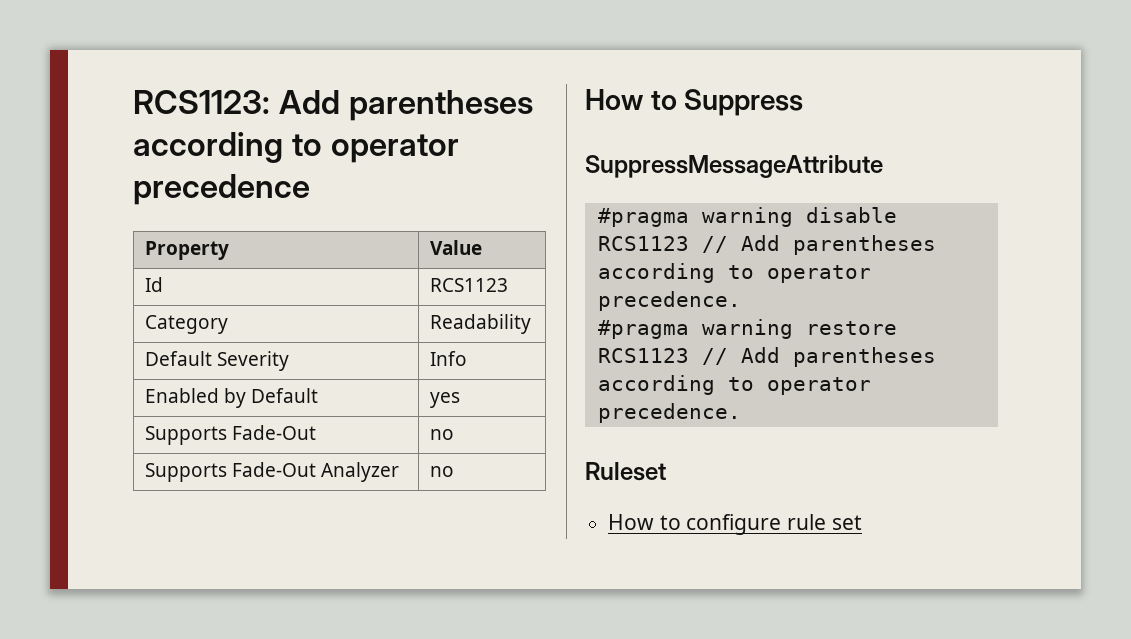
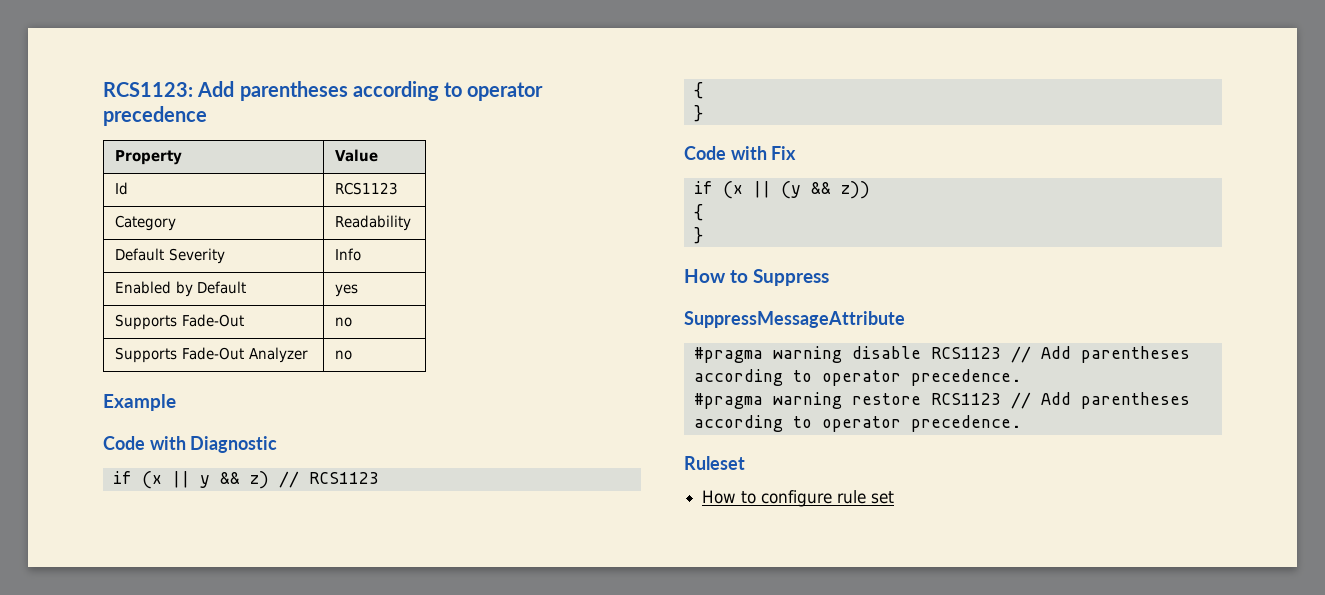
(454, 471) none -> [103,394,176,411] [103,436,278,453] [112,471,379,489] [693,82,703,99] [693,105,703,122] [684,146,797,160] [693,181,870,199] [693,204,703,221] [693,227,703,244] // Example // Code with Diagnostic // if (x || y && z) // RCS1123 // { // } // Code with Fix // if (x || (y && z)) // { // }

